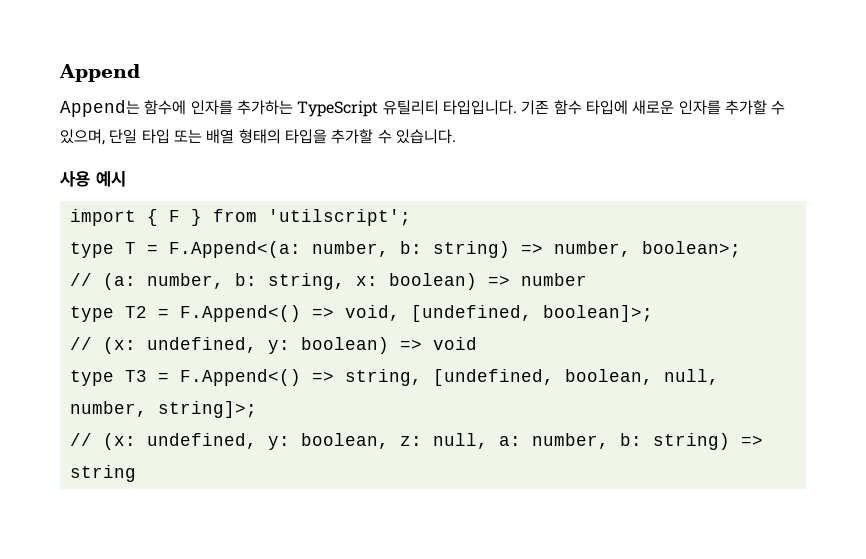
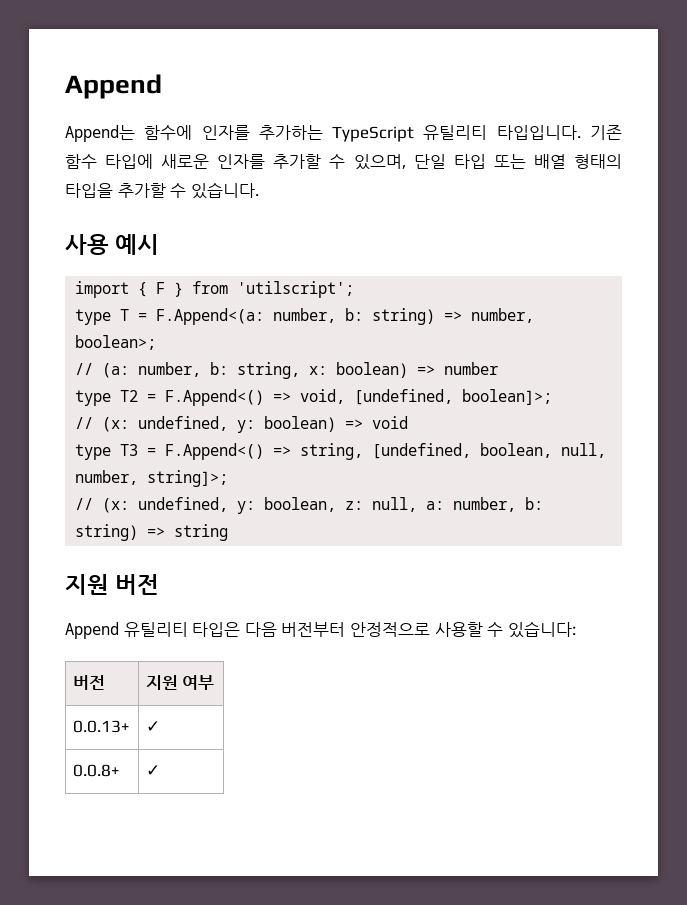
(136, 473) none -> [65,574,160,595] [65,621,576,639] [72,675,105,690] [145,675,215,690] [72,720,130,733] [145,721,160,732] [72,764,120,777] [145,765,160,776] // 지원 버전 // Append 유틸리티 타입은 다음 버전부터 안정적으로 사용할 수 있습니다: // 버전 | 지원 여부 // 0.0.13+ | ✓ // 0.0.8+ | ✓

